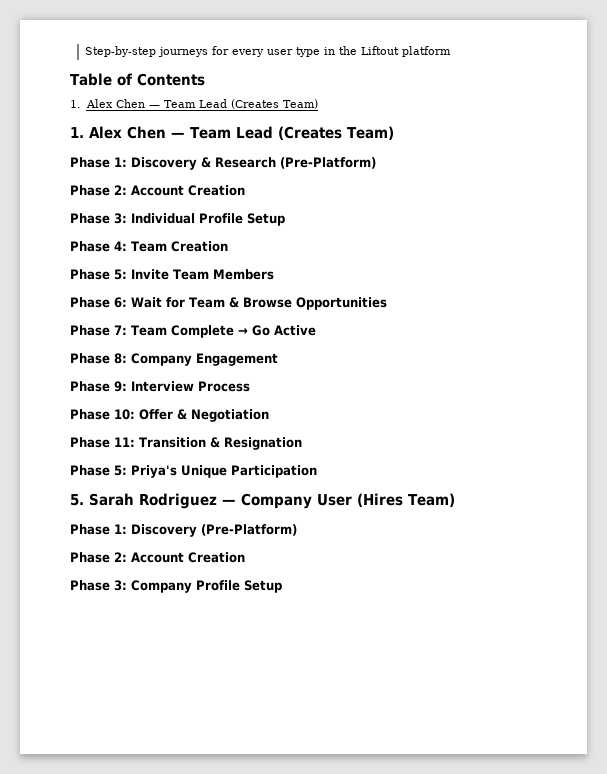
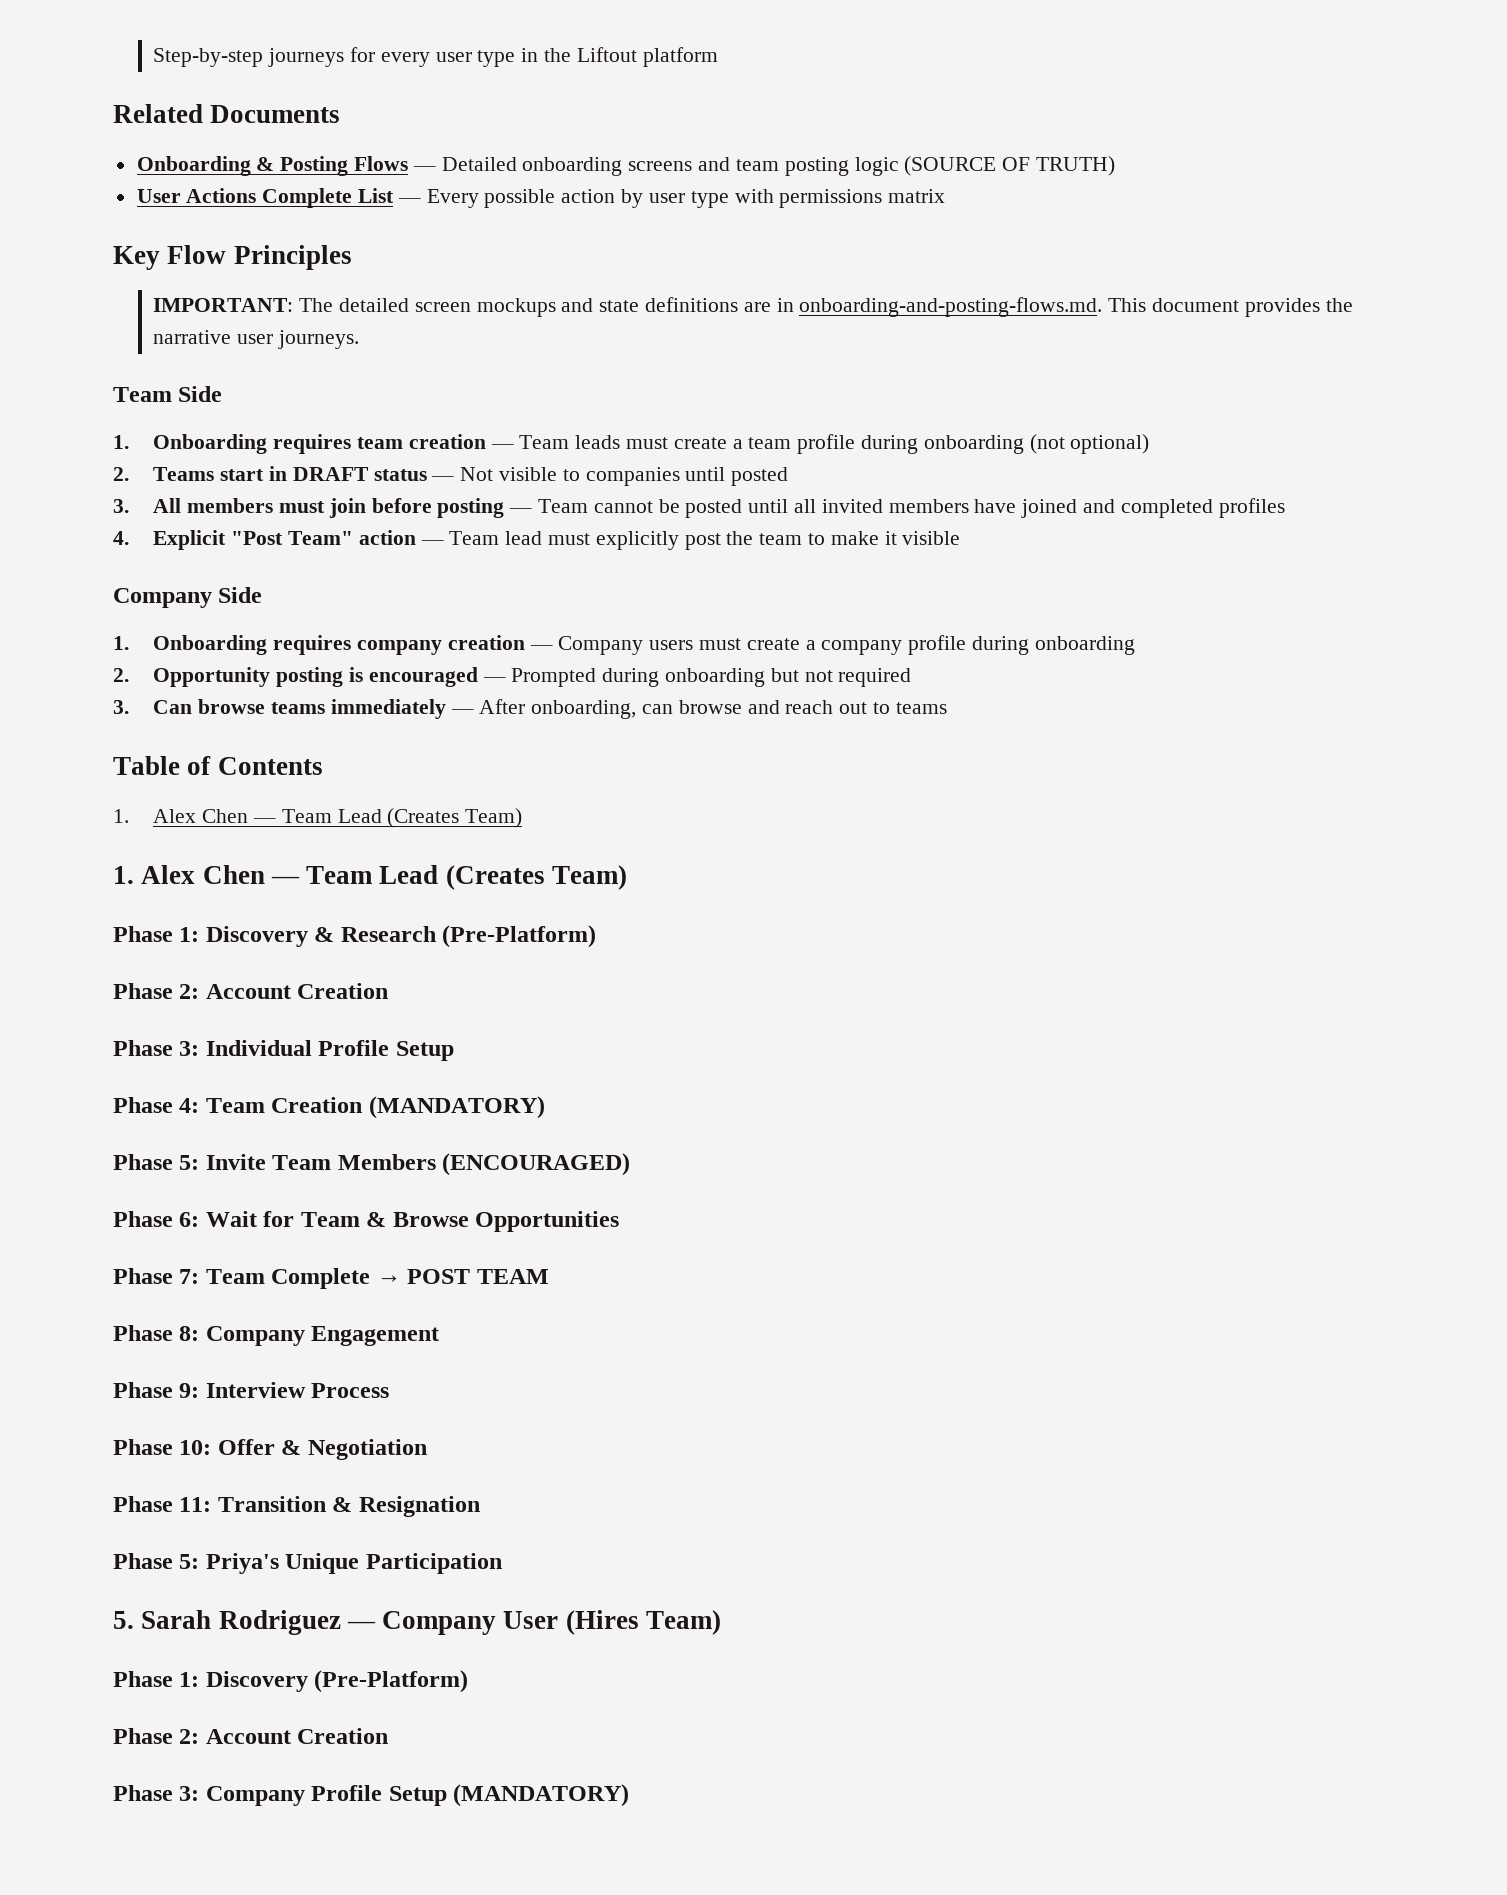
(451, 51) none -> [113,104,341,123] [136,156,1115,176] [136,188,946,208] [113,245,352,270] [153,297,1353,317] [153,330,360,349] [113,386,223,402] [113,434,1150,454] [113,466,789,486] [113,498,1285,518] [113,530,961,550] [113,587,263,608] [113,635,1135,655] [113,667,912,687] [113,699,947,719] // Related Documents // Onboarding & Posting Flows — Detailed onboarding screens and team posting logic (SOURCE OF TRUTH) // User Actions Complete List — Every possible action by user type with permissions matrix // Key Flow Principles // IMPORTANT: The detailed screen mockups and state definitions are in onboarding-and-posting-flows.md. This document provides the narrative user journeys. // Team Side // 1. Onboarding requires team creation — Team leads must create a team profile during onboarding (not optional) // 2. Teams start in DRAFT status — Not visible to companies until posted // 3. All members must join before posting — Team cannot be posted until all invited members have joined and completed profiles // 4. Explicit "Post Team" action — Team lead must explicitly post the team to make it visible // Company Side // 1. Onboarding requires company creation — Company users must create a company profile during onboarding // 2. Opportunity posting is encouraged — Prompted during onboarding but not required // 3. Can browse teams immediately — After onboarding, can browse and reach out to teams
(228, 246) none -> [368,1096,545,1119] (MANDATORY)
(274, 274) none -> [442,1153,631,1176] (ENCOURAGED)
[251,325,316,336] Go Active -> [407,1269,549,1284] POST TEAM
(282, 586) none -> [453,1784,630,1807] (MANDATORY)

